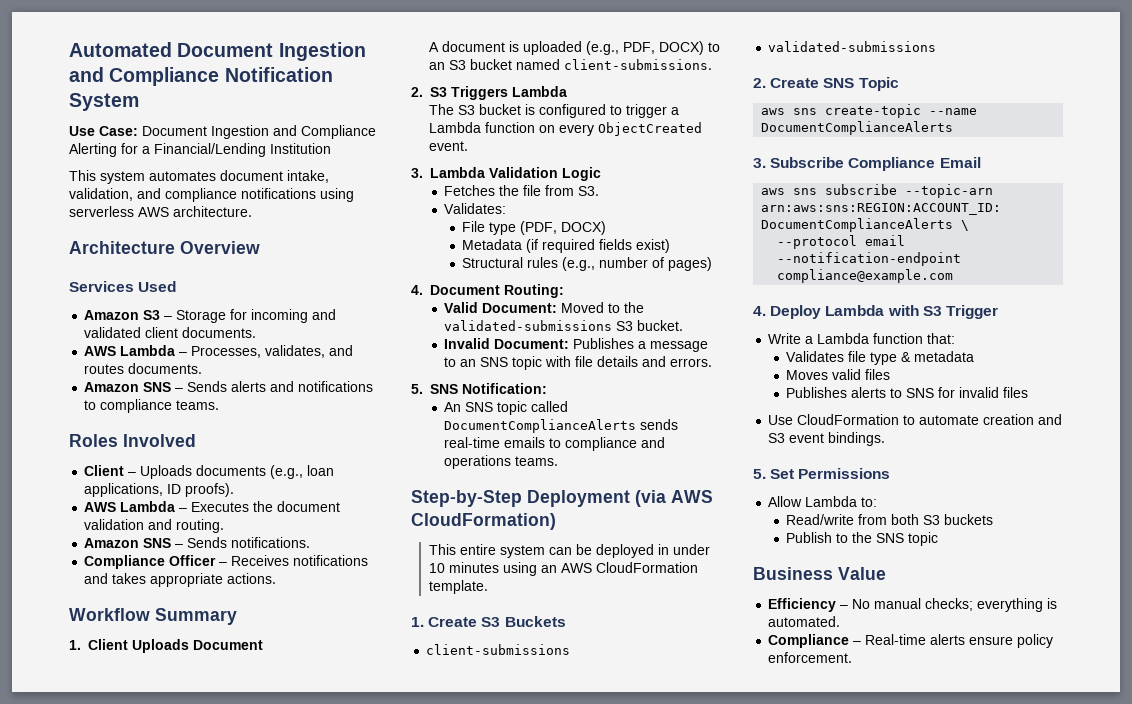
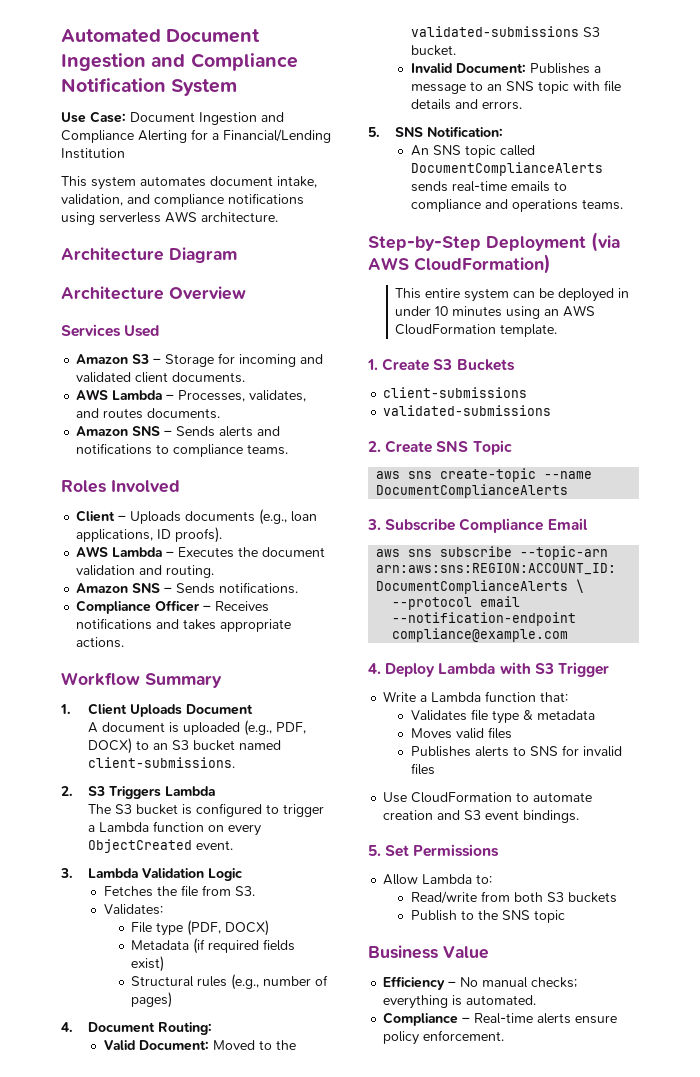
(252, 211) none -> [61,247,237,263] // Architecture Diagram

